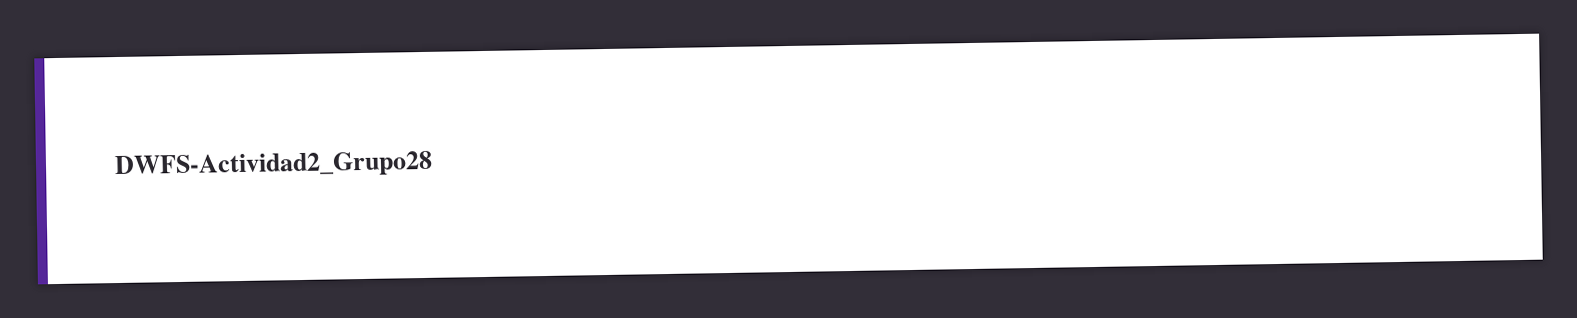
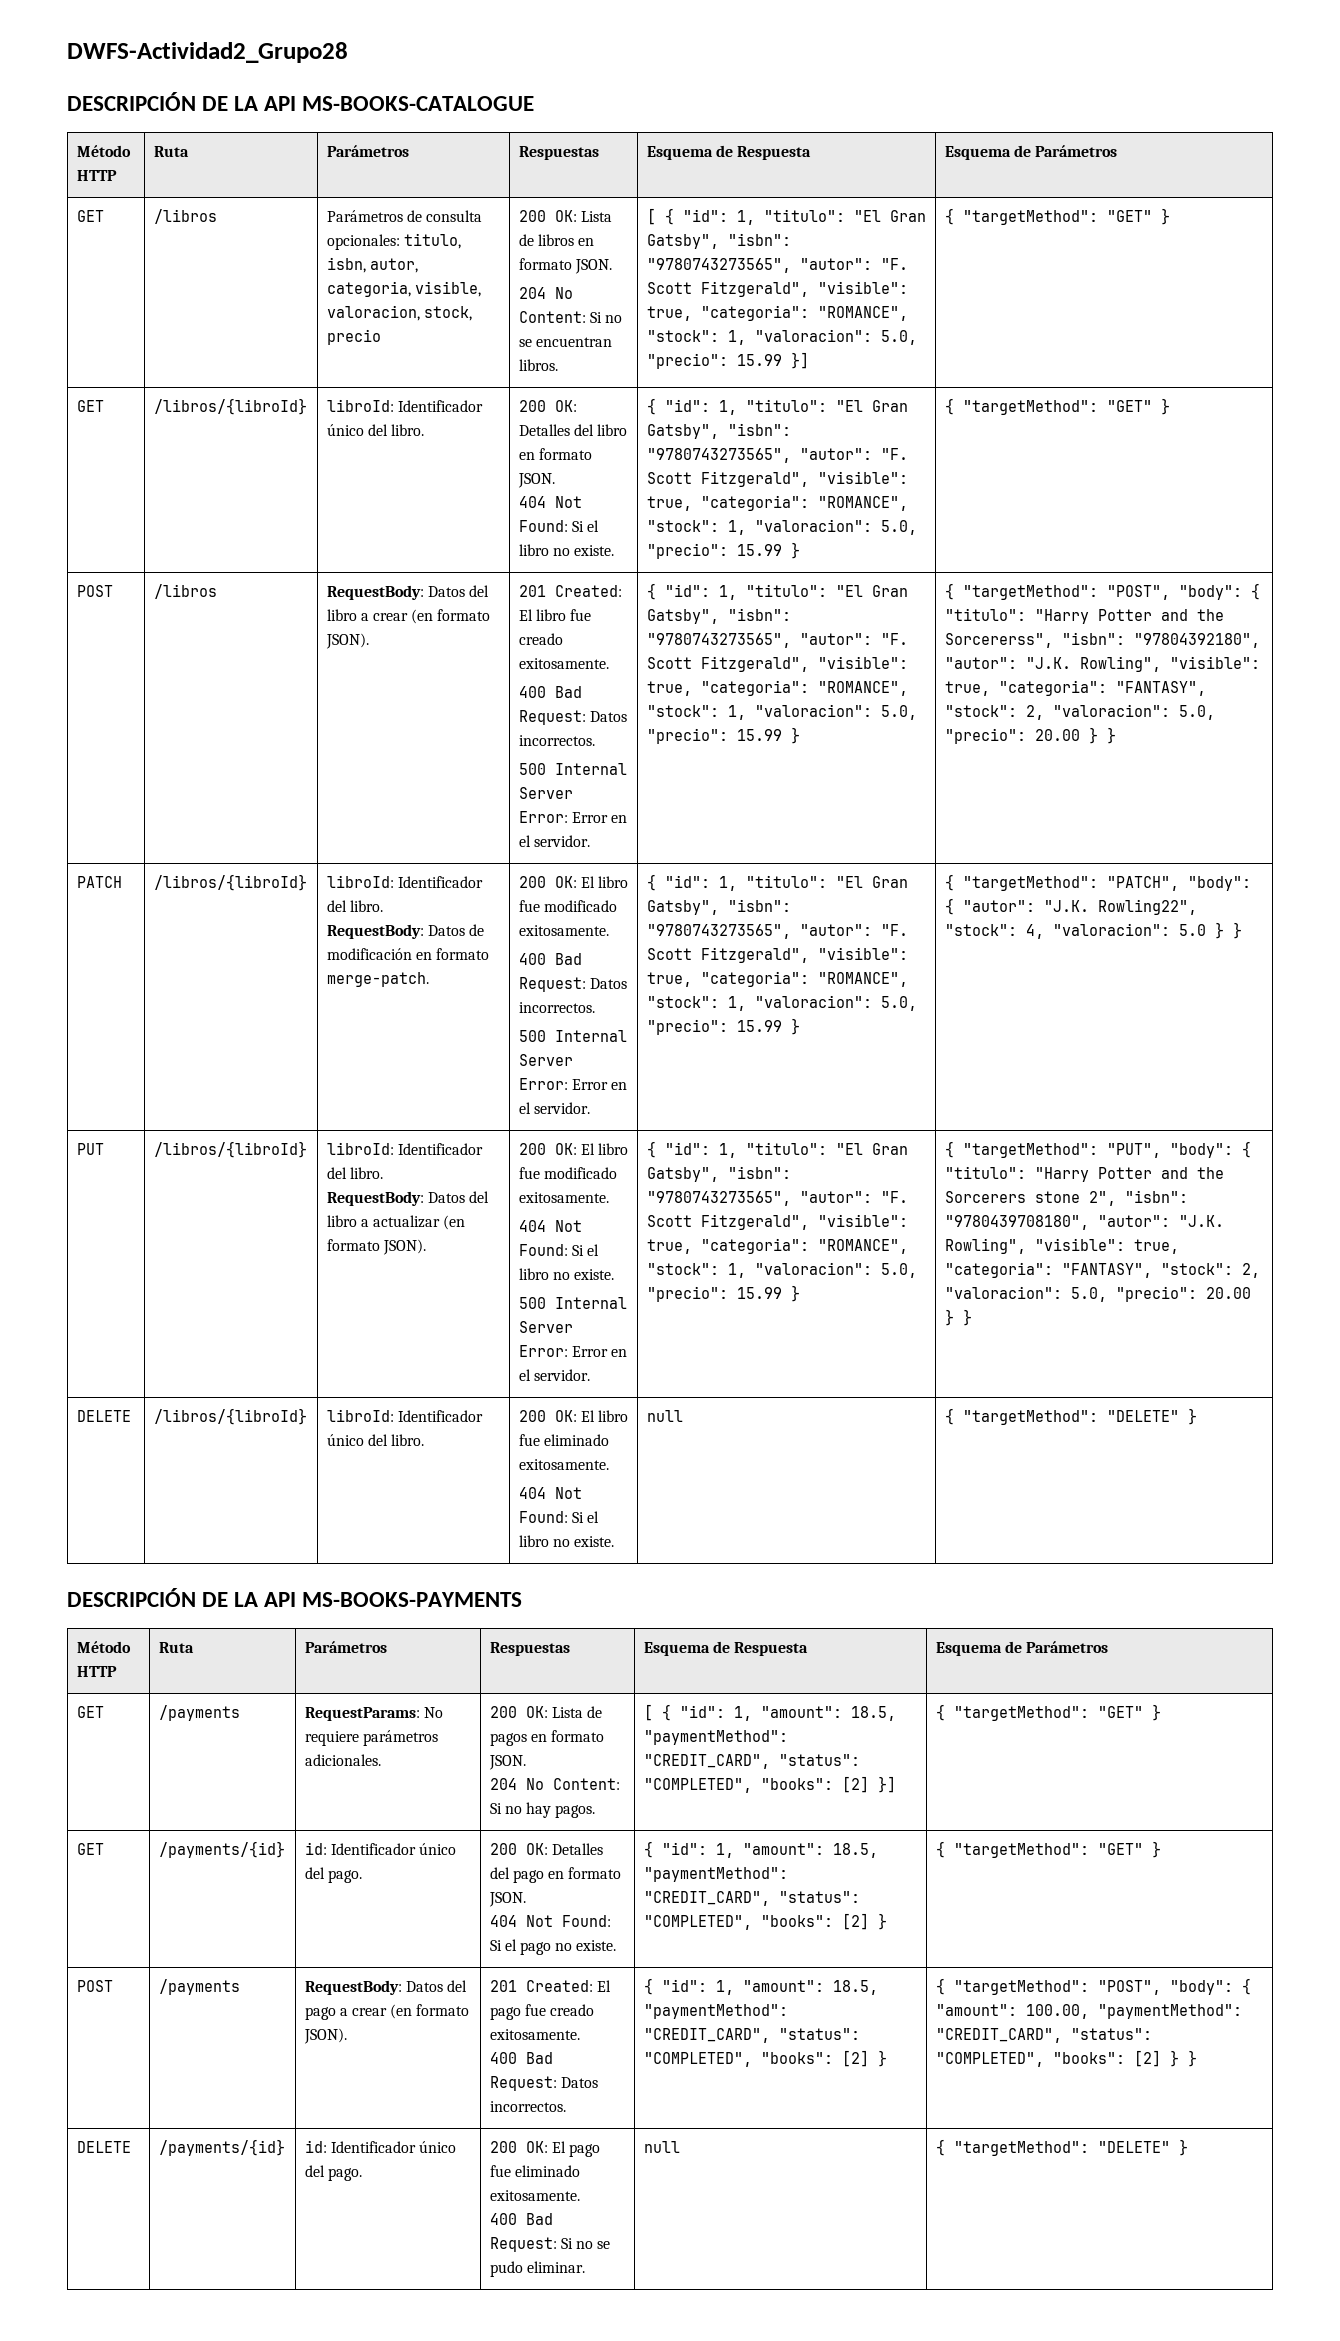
(433, 165) none -> [67,92,535,111] [76,145,131,157] [76,170,117,181] [153,146,189,157] [326,145,409,157] [518,146,599,160] [646,145,812,160] [944,145,1118,160] [76,210,104,222] [153,209,217,224] [326,210,483,222] [326,233,461,250] [326,257,418,273] [326,281,481,297] [326,305,472,321] [326,329,381,345] [518,210,612,222] [518,234,595,246] [518,258,612,274] [518,287,573,299] [518,311,623,323] [518,337,612,347] [518,359,558,371] [646,208,926,225] [646,233,791,249] [646,258,908,273] [646,281,908,297] [646,305,908,321] [646,329,917,345] [646,352,809,369] [944,208,1170,225] [76,400,104,412] [153,398,307,415] [326,399,483,412] [326,424,425,436] [518,400,577,412] [518,424,628,436] [518,448,592,460] [517,473,555,488] [518,496,582,508] [518,520,600,532] [518,544,615,556] [646,398,908,415] [646,423,791,439] [646,448,908,463] [646,471,908,487] [646,495,908,511] [646,519,917,535] [646,542,800,559] [944,398,1170,415] [76,585,113,597] [153,584,217,599] [326,585,490,600] [326,609,491,624] [325,633,369,649] [518,585,622,597] [518,609,592,621] [518,633,563,645] [518,658,609,669] [518,686,582,698] [518,710,627,725] [518,735,595,746] [518,763,627,775] [518,787,573,799] [518,811,628,823] [518,835,590,847] [646,583,908,600] [646,608,791,624] [646,633,908,648] [646,656,908,672] [646,680,908,696] [646,704,917,720] [646,727,800,744] [944,583,1260,600] [944,608,1224,624] [944,632,1260,648] [944,656,1260,672] [944,680,1206,696] [944,704,1215,720] [944,727,1116,744] [76,876,122,888] [153,874,307,891] [326,875,483,888] [326,900,383,912] [326,924,485,939] [326,948,490,960] [326,972,429,987] [518,876,629,888] [518,900,617,912] [518,925,609,936] [518,953,582,965] [518,977,627,992] [518,1002,595,1013] [518,1030,627,1042] [518,1054,573,1066] [518,1078,628,1090] [518,1102,590,1114] [646,874,908,891] [646,899,791,915] [646,924,908,939] [646,947,908,963] [646,971,908,987] [646,995,917,1011] [646,1018,800,1035] [944,874,1251,891] [944,898,1197,915] [944,922,1242,939] [76,1143,104,1155] [153,1141,307,1158] [326,1142,483,1155] [326,1167,383,1179] [326,1191,490,1206] [326,1215,466,1230] [326,1239,426,1255] [518,1143,629,1155] [518,1167,617,1179] [518,1192,609,1203] [518,1220,582,1232] [518,1244,600,1256] [518,1268,615,1280] [518,1297,627,1309] [518,1321,573,1333] [518,1345,628,1357] [518,1369,590,1381] [646,1141,908,1158] [646,1166,791,1182] [646,1191,908,1206] [646,1214,908,1230] [646,1238,908,1254] [646,1262,917,1278] [646,1285,800,1302] [944,1141,1251,1158] [944,1166,1224,1182] [944,1190,1188,1206] [944,1215,1224,1230] [944,1238,1179,1254] [944,1262,1260,1278] [944,1286,1251,1302] [944,1309,972,1326] [76,1410,131,1422] [153,1408,307,1425] [326,1409,483,1422] [326,1434,425,1446] [518,1410,629,1422] [518,1434,609,1446] [518,1459,609,1470] [518,1487,582,1499] [518,1511,600,1523] [518,1535,615,1547] [646,1410,683,1422] [944,1408,1197,1425] [67,1588,523,1607] [76,1641,131,1653] [76,1666,117,1677] [158,1642,194,1653] [304,1641,387,1653] [489,1642,570,1656] [643,1641,809,1656] [935,1641,1109,1656] [76,1706,104,1718] [158,1705,240,1721] [304,1707,443,1721] [304,1730,438,1746] [304,1754,381,1766] [489,1706,603,1718] [489,1730,605,1746] [488,1755,526,1770] [489,1778,620,1790] [489,1802,596,1818] [643,1704,896,1721] [643,1730,788,1745] [643,1754,860,1769] [643,1776,896,1793] [935,1704,1161,1721] [76,1843,104,1855] [158,1841,285,1858] [304,1842,457,1855] [304,1867,362,1883] [489,1843,603,1855] [489,1867,622,1883] [488,1892,526,1907] [489,1915,611,1927] [489,1939,617,1955] [643,1841,878,1858] [643,1867,788,1882] [643,1891,860,1906] [643,1913,887,1930] [935,1841,1161,1858] [76,1980,113,1992] [158,1979,240,1995] [304,1980,468,1995] [304,2004,470,2020] [303,2028,347,2044] [489,1980,611,1992] [489,2004,595,2020] [489,2029,580,2040] [489,2052,553,2064] [489,2076,598,2091] [489,2101,566,2112] [643,1978,878,1995] [643,2004,788,2019] [643,2028,860,2043] [643,2050,887,2067] [935,1978,1251,1995] [935,2004,1242,2019] [935,2028,1152,2043] [935,2050,1197,2067] [76,2141,131,2153] [158,2139,285,2156] [304,2140,457,2153] [304,2165,362,2181] [489,2141,601,2157] [489,2165,580,2177] [489,2190,580,2201] [489,2213,553,2225] [489,2237,611,2252] [489,2261,585,2277] [643,2141,680,2153] [935,2139,1188,2156] // DESCRIPCIÓN DE LA API MS-BOOKS-CATALOGUE // Método HTTP | Ruta | Parámetros | Respuestas | Esquema de Respuesta | Esquema de Parámetros // GET | /libros | Parámetros de consulta opcionales: titulo, isbn, autor, categoria, visible, valoracion, stock, precio | 200 OK: Lista de libros en formato JSON. // 204 No Content: Si no se encuentran libros. | [ { "id": 1, "titulo": "El Gran Gatsby", "isbn": "9780743273565", "autor": "F. Scott Fitzgerald", "visible": true, "categoria": "ROMANCE", "stock": 1, "valoracion": 5.0, "precio": 15.99 }] | { "targetMethod": "GET" } // GET | /libros/{libroId} | libroId: Identificador único del libro. | 200 OK: Detalles del libro en formato JSON. // 404 Not Found: Si el libro no existe. | { "id": 1, "titulo": "El Gran Gatsby", "isbn": "9780743273565", "autor": "F. Scott Fitzgerald", "visible": true, "categoria": "ROMANCE", "stock": 1, "valoracion": 5.0, "precio": 15.99 } | { "targetMethod": "GET" } // POST | /libros | RequestBody: Datos del libro a crear (en formato JSON). | 201 Created: El libro fue creado exitosamente. // 400 Bad Request: Datos incorrectos. // 500 Internal Server Error: Error en el servidor. | { "id": 1, "titulo": "El Gran Gatsby", "isbn": "9780743273565", "autor": "F. Scott Fitzgerald", "visible": true, "categoria": "ROMANCE", "stock": 1, "valoracion": 5.0, "precio": 15.99 } | { "targetMethod": "POST", "body": { "titulo": "Harry Potter and the Sorcererss", "isbn": "97804392180", "autor": "J.K. Rowling", "visible": true, "categoria": "FANTASY", "stock": 2, "valoracion": 5.0, "precio": 20.00 } } // PATCH | /libros/{libroId} | libroId: Identificador del libro. // RequestBody: Datos de modificación en formato merge-patch. | 200 OK: El libro fue modificado exitosamente. // 400 Bad Request: Datos incorrectos. // 500 Internal Server Error: Error en el servidor. | { "id": 1, "titulo": "El Gran Gatsby", "isbn": "9780743273565", "autor": "F. Scott Fitzgerald", "visible": true, "categoria": "ROMANCE", "stock": 1, "valoracion": 5.0, "precio": 15.99 } | { "targetMethod": "PATCH", "body": { "autor": "J.K. Rowling22", "stock": 4, "valoracion": 5.0 } } // PUT | /libros/{libroId} | libroId: Identificador del libro. // RequestBody: Datos del libro a actualizar (en formato JSON). | 200 OK: El libro fue modificado exitosamente. // 404 Not Found: Si el libro no existe. // 500 Internal Server Error: Error en el servidor. | { "id": 1, "titulo": "El Gran Gatsby", "isbn": "9780743273565", "autor": "F. Scott Fitzgerald", "visible": true, "categoria": "ROMANCE", "stock": 1, "valoracion": 5.0, "precio": 15.99 } | { "targetMethod": "PUT", "body": { "titulo": "Harry Potter and the Sorcerers stone 2", "isbn": "9780439708180", "autor": "J.K. Rowling", "visible": true, "categoria": "FANTASY", "stock": 2, "valoracion": 5.0, "precio": 20.00 } } // DELETE | /libros/{libroId} | libroId: Identificador único del libro. | 200 OK: El libro fue eliminado exitosamente. // 404 Not Found: Si el libro no existe. | null | { "targetMethod": "DELETE" } // DESCRIPCIÓN DE LA API MS-BOOKS-PAYMENTS // Método HTTP | Ruta | Parámetros | Respuestas | Esquema de Respuesta | Esquema de Parámetros // GET | /payments | RequestParams: No requiere parámetros adicionales. | 200 OK: Lista de pagos en formato JSON. // 204 No Content: Si no hay pagos. | [ { "id": 1, "amount": 18.5, "paymentMethod": "CREDIT_CARD", "status": "COMPLETED", "books": [2] }] | { "targetMethod": "GET" } // GET | /payments/{id} | id: Identificador único del pago. | 200 OK: Detalles del pago en formato JSON. // 404 Not Found: Si el pago no existe. | { "id": 1, "amount": 18.5, "paymentMethod": "CREDIT_CARD", "status": "COMPLETED", "books": [2] } | { "targetMethod": "GET" } // POST | /payments | RequestBody: Datos del pago a crear (en formato JSON). | 201 Created: El pago fue creado exitosamente. // 400 Bad Request: Datos incorrectos. | { "id": 1, "amount": 18.5, "paymentMethod": "CREDIT_CARD", "status": "COMPLETED", "books": [2] } | { "targetMethod": "POST", "body": { "amount": 100.00, "paymentMethod": "CREDIT_CARD", "status": "COMPLETED", "books": [2] } } // DELETE | /payments/{id} | id: Identificador único del pago. | 200 OK: El pago fue eliminado exitosamente. // 400 Bad Request: Si no se pudo eliminar. | null | { "targetMethod": "DELETE" }

